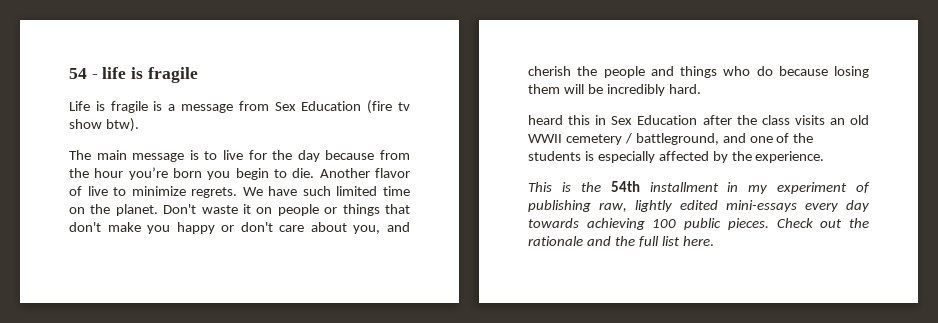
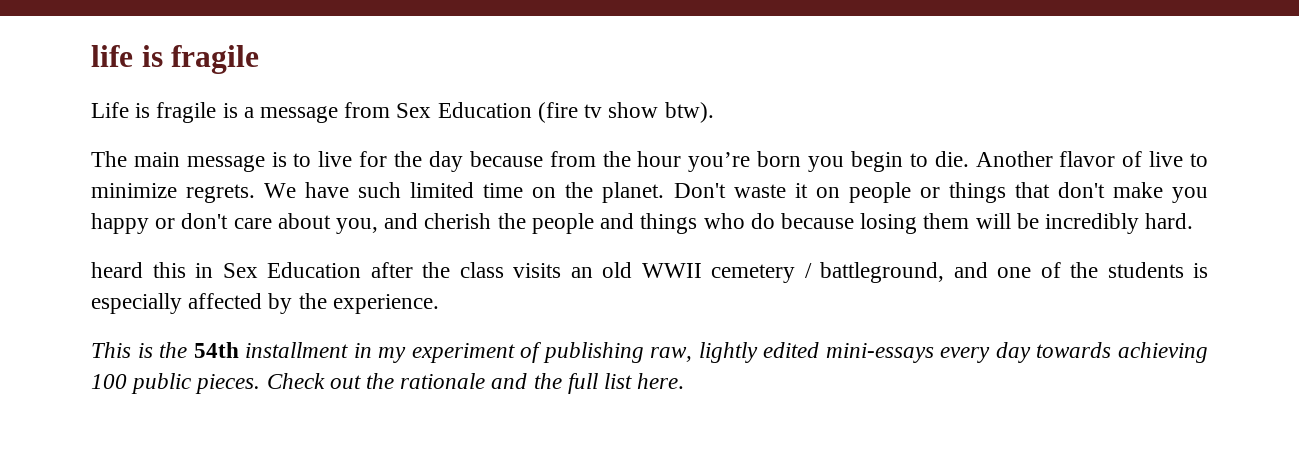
[69,68,98,79] 54 - -> (91, 56) none

